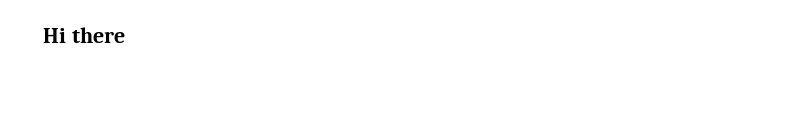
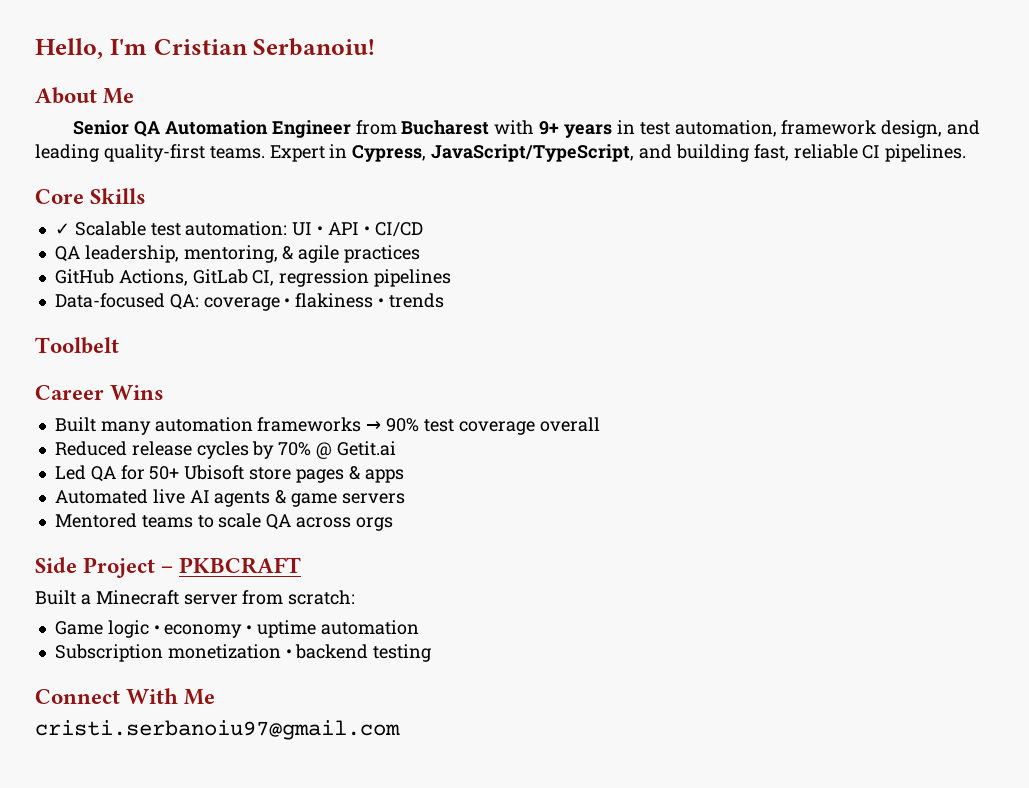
[43,27,125,43] Hi there -> [35,38,376,59] [35,87,135,104] [73,120,981,138] [35,144,967,162] [35,188,147,204] [54,221,423,237] [54,245,421,263] [54,269,452,287] [54,293,444,311] [35,337,119,354] [35,385,165,400] [54,417,600,435] [54,441,396,459] [54,465,404,483] [54,489,405,507] [54,513,393,531] [35,557,302,578] [35,590,356,605] [54,620,419,638] [54,644,432,662] [35,688,216,705] [35,720,400,740] Hello, I'm Cristian Serbanoiu! // About Me // Senior QA Automation Engineer from Bucharest with 9+ years in test automation, framework design, and leading quality-first teams. Expert in Cypress, JavaScript/TypeScript, and building fast, reliable CI pipelines. // Core Skills // ✓ Scalable test automation: UI • API • CI/CD // QA leadership, mentoring, & agile practices // GitHub Actions, GitLab CI, regression pipelines // Data-focused QA: coverage • flakiness • trends // Toolbelt // Career Wins // Built many automation frameworks → 90% test coverage overall // Reduced release cycles by 70% @ Getit.ai // Led QA for 50+ Ubisoft store pages & apps // Automated live AI agents & game servers // Mentored teams to scale QA across orgs // Side Project – PKBCRAFT // Built a Minecraft server from scratch: // Game logic • economy • uptime automation // Subscription monetization • backend testing // Connect With Me // cristi.serbanoiu97@gmail.com

